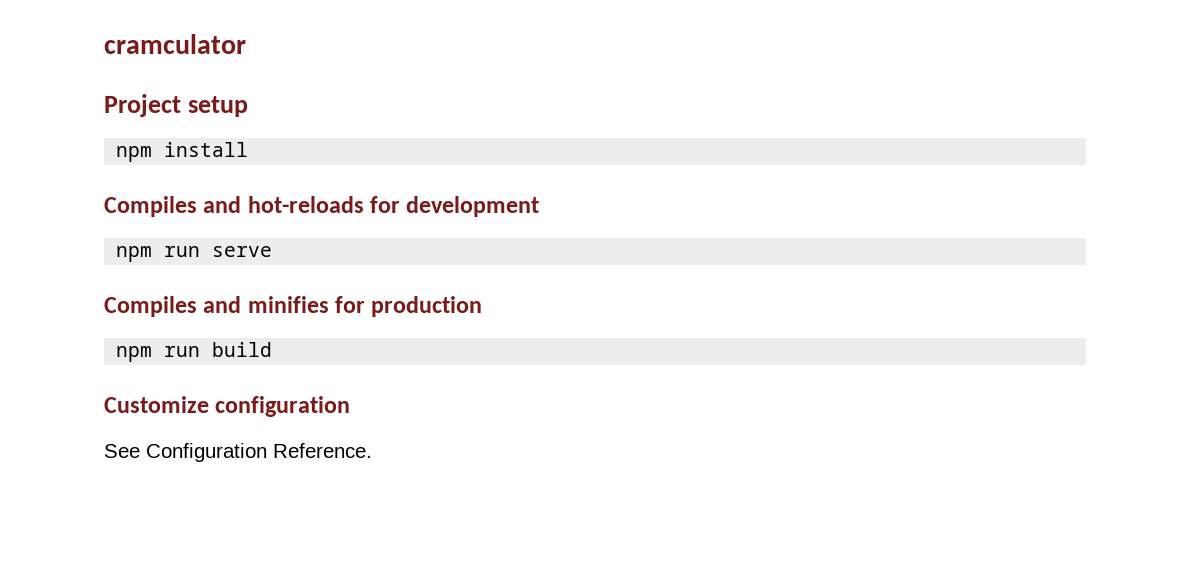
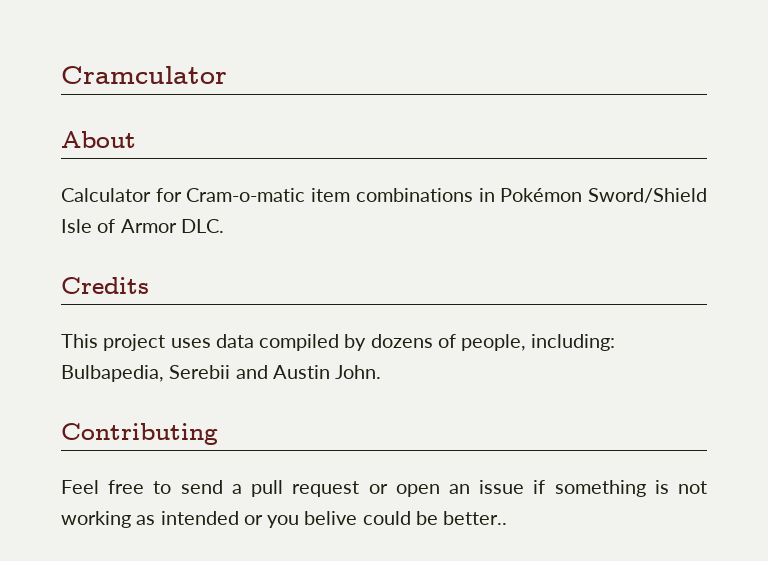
[104,34,246,54] [104,94,248,117] [116,142,249,162] [104,196,540,217] [116,246,273,262] [104,296,483,317] [116,342,273,362] [104,396,351,417] [104,443,372,462] cramculator // Project setup // npm install // Compiles and hot-reloads for development // npm run serve // Compiles and minifies for production // npm run build // Customize configuration // See Configuration Reference. -> [61,66,227,84] [61,131,136,148] [61,188,707,203] [61,219,224,233] [61,277,149,294] [61,334,616,351] [61,365,382,382] [61,423,218,445] [61,480,707,497] [61,511,508,528] Cramculator // About // Calculator for Cram-o-matic item combinations in Pokémon Sword/Shield Isle of Armor DLC. // Credits // This project uses data compiled by dozens of people, including: Bulbapedia, Serebii and Austin John. // Contributing // Feel free to send a pull request or open an issue if something is not working as intended or you belive could be better..

